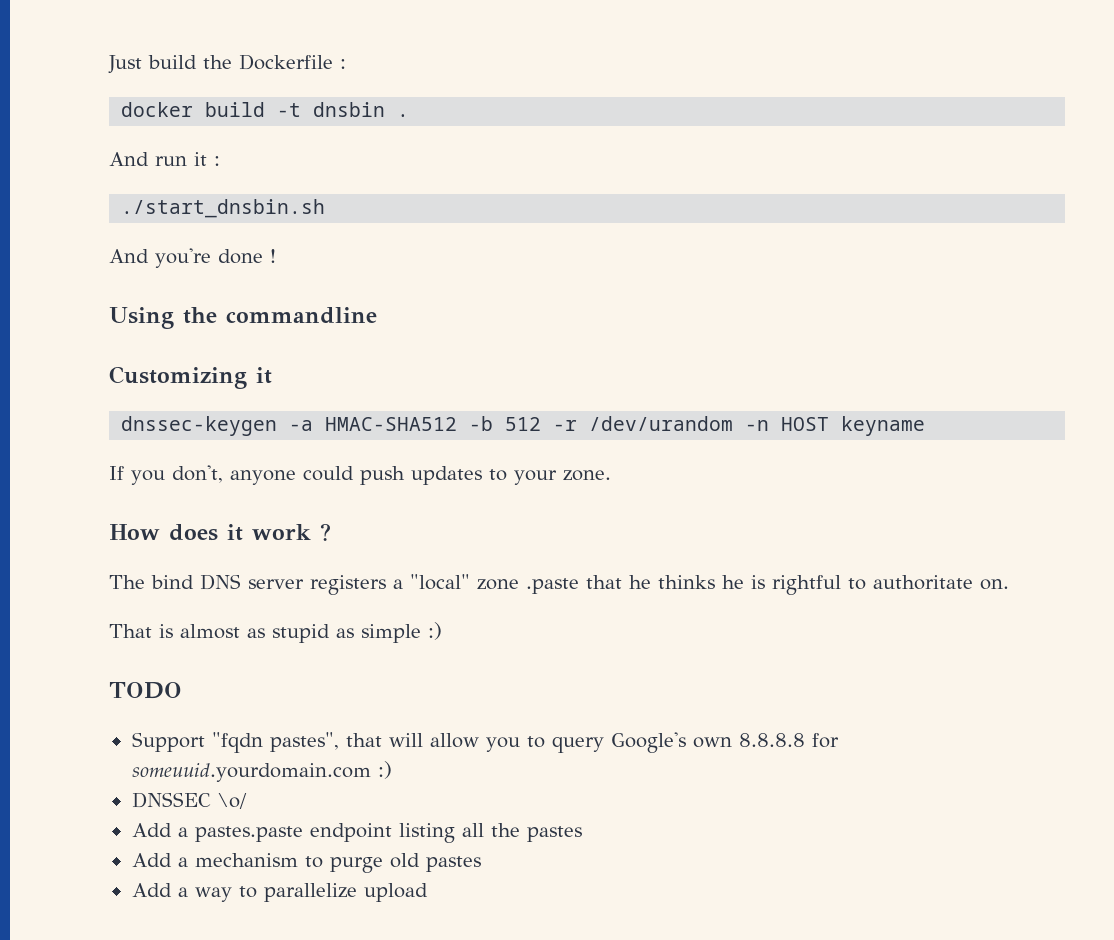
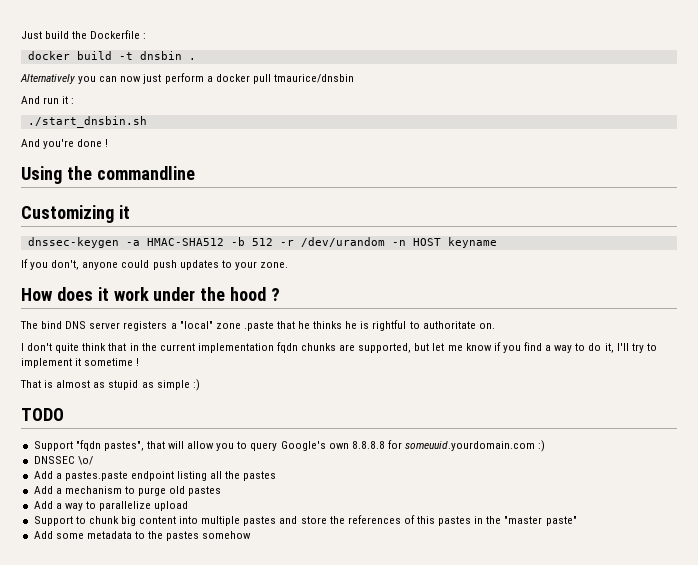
(410, 115) none -> [20,73,354,84] // Alternatively you can now just perform a docker pull tmaurice/dnsbin
(311, 532) none -> [153,287,267,301] under the hood
(1009, 584) none -> [21,342,657,353] [21,358,140,368] // I don't quite think that in the current implementation fqdn chunks are supported, but let me know if you find a way to do it, I'll try to implement it sometime !
(428, 892) none -> [33,515,577,526] [33,531,252,541] // Support to chunk big content into multiple pastes and store the references of this pastes in the "master paste" // Add some metadata to the pastes somehow

